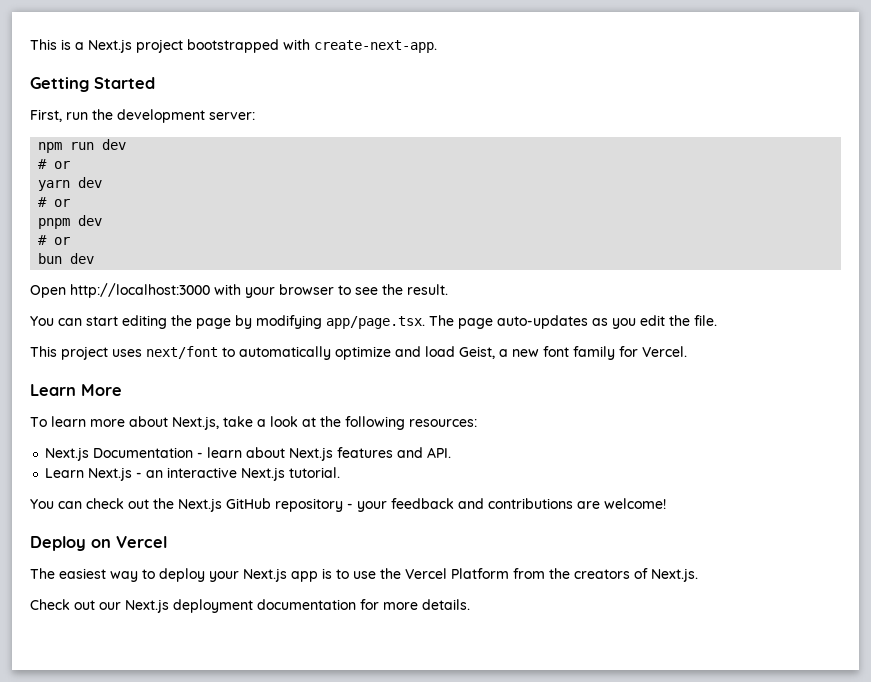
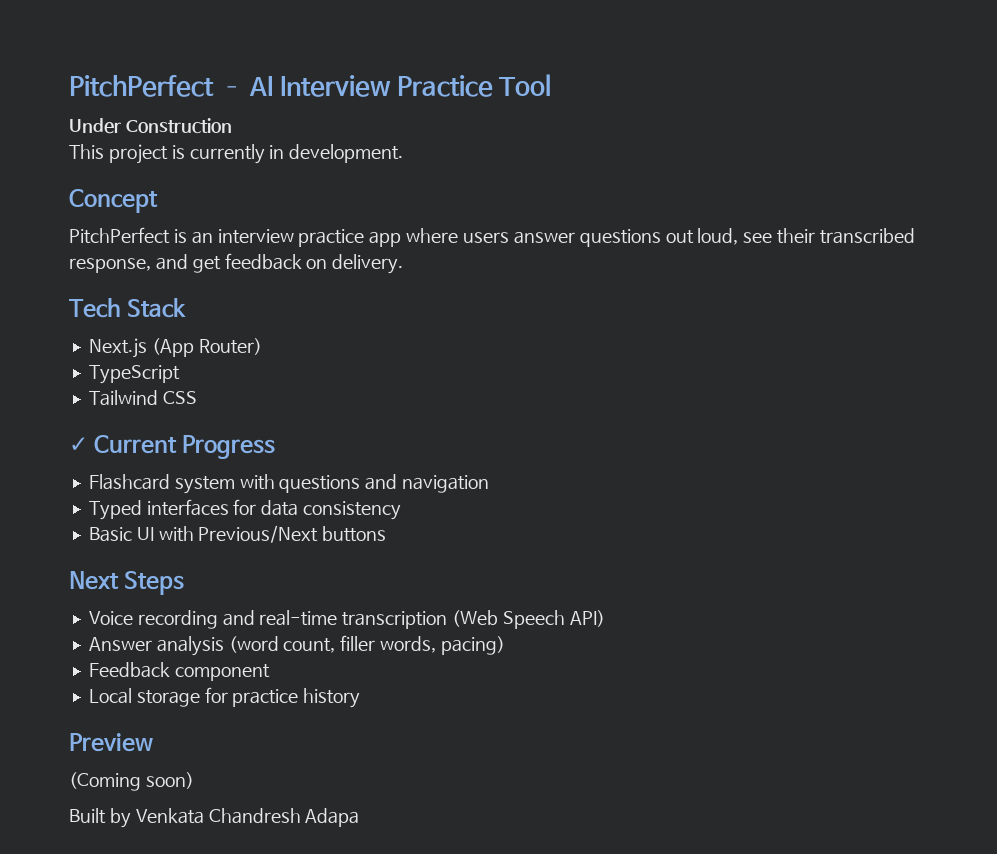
[30,39,437,53] [30,77,155,92] [30,109,255,123] [38,139,127,153] [38,159,71,169] [38,177,103,191] [38,197,71,207] [38,215,103,229] [38,235,71,245] [38,253,95,264] [30,283,448,298] [30,315,717,329] [30,346,687,360] [30,384,122,396] [30,416,477,430] [45,447,452,461] [45,467,341,481] [30,498,666,512] [30,536,167,551] [30,568,698,582] [30,599,470,613] This is a Next.js project bootstrapped with create-next-app. // Getting Started // First, run the development server: // npm run dev // # or // yarn dev // # or // pnpm dev // # or // bun dev // Open http://localhost:3000 with your browser to see the result. // You can start editing the page by modifying app/page.tsx. The page auto-updates as you edit the file. // This project uses next/font to automatically optimize and load Geist, a new font family for Vercel. // Learn More // To learn more about Next.js, take a look at the following resources: // Next.js Documentation - learn about Next.js features and API. // Learn Next.js - an interactive Next.js tutorial. // You can check out the Next.js GitHub repository - your feedback and contributions are welcome! // Deploy on Vercel // The easiest way to deploy your Next.js app is to use the Vercel Platform from the creators of Next.js. // Check out our Next.js deployment documentation for more details. -> [69,74,552,97] [69,118,232,134] [69,144,404,164] [69,189,158,213] [69,227,916,247] [69,253,404,274] [69,298,187,318] [88,338,262,358] [88,365,180,384] [88,390,197,406] [69,435,276,459] [88,474,490,494] [88,499,402,520] [88,525,387,543] [69,571,185,595] [88,610,605,629] [88,635,505,656] [88,662,270,681] [88,687,361,708] [69,733,153,752] [69,772,194,791] [69,808,360,828] PitchPerfect – AI Interview Practice Tool // Under Construction // This project is currently in development. // Concept // PitchPerfect is an interview practice app where users answer questions out loud, see their transcribed response, and get feedback on delivery. // Tech Stack // Next.js (App Router) // TypeScript // Tailwind CSS // ✓ Current Progress // Flashcard system with questions and navigation // Typed interfaces for data consistency // Basic UI with Previous/Next buttons // Next Steps // Voice recording and real-time transcription (Web Speech API) // Answer analysis (word count, filler words, pacing) // Feedback component // Local storage for practice history // Preview // (Coming soon) // Built by Venkata Chandresh Adapa

